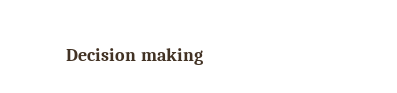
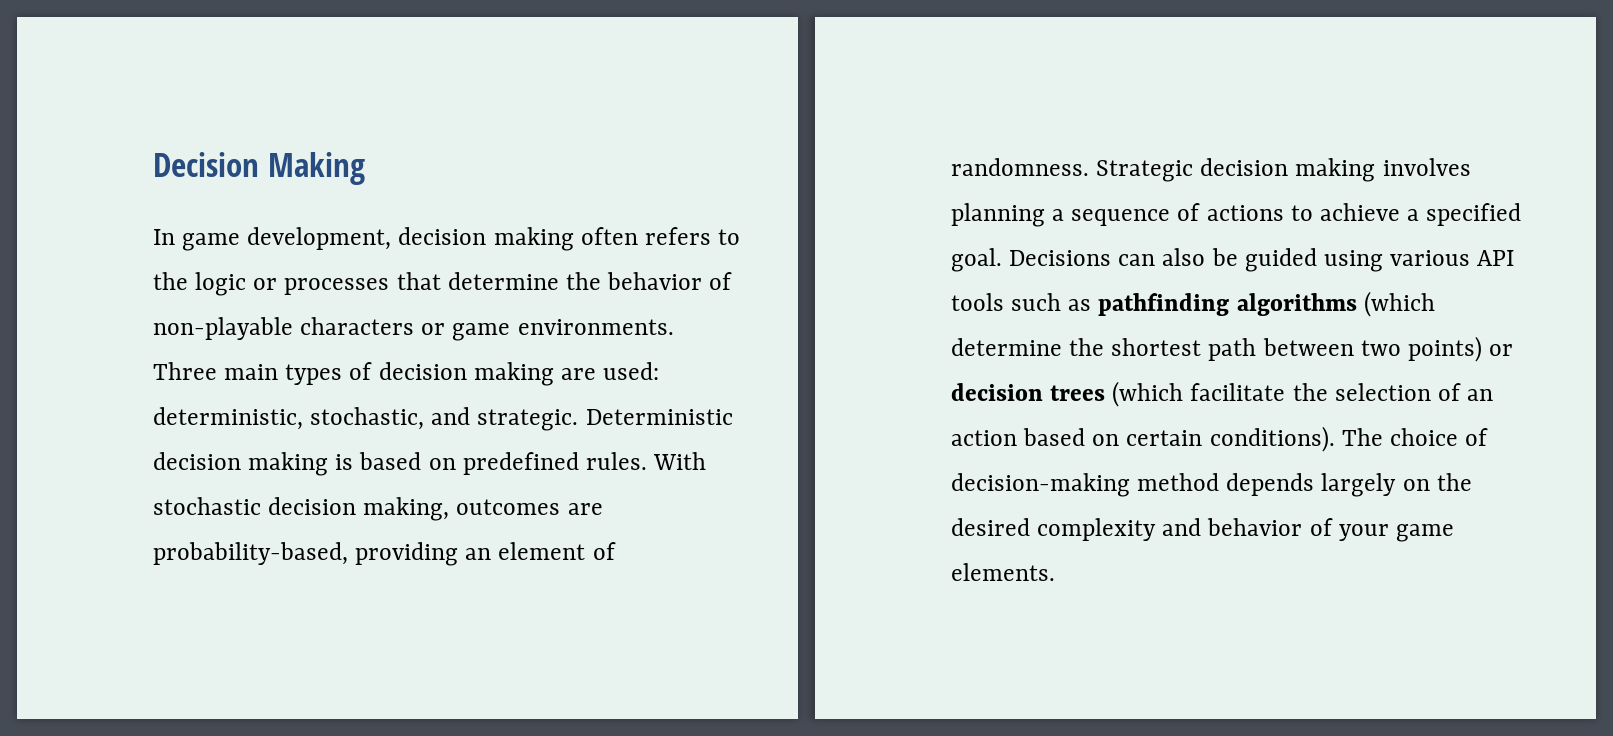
[140,48,203,65] making -> [267,152,365,185] [153,227,741,251] [153,272,733,296] [153,317,674,341] [153,362,660,386] [153,407,733,431] [153,452,707,476] [153,497,603,521] [153,542,616,566] [951,158,1471,182] [951,203,1522,227] [951,248,1515,272] [951,291,1435,317] [951,336,1514,362] [951,381,1494,407] [951,426,1489,452] [951,473,1472,497] [951,518,1454,542] [951,563,1055,581] Making // In game development, decision making often refers to the logic or processes that determine the behavior of non-playable characters or game environments. Three main types of decision making are used: deterministic, stochastic, and strategic. Deterministic decision making is based on predefined rules. With stochastic decision making, outcomes are probability-based, providing an element of randomness. Strategic decision making involves planning a sequence of actions to achieve a specified goal. Decisions can also be guided using various API tools such as pathfinding algorithms (which determine the shortest path between two points) or decision trees (which facilitate the selection of an action based on certain conditions). The choice of decision-making method depends largely on the desired complexity and behavior of your game elements.

